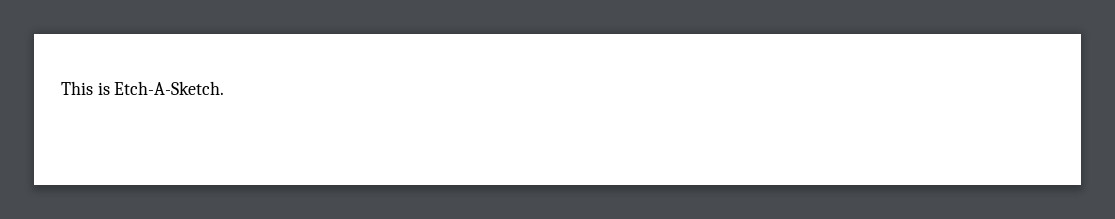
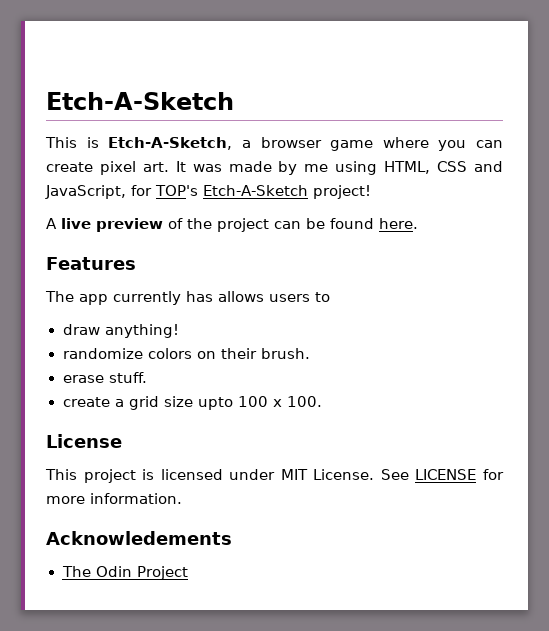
(61, 88) none -> [46,92,234,110] Etch-A-Sketch //
[114,81,225,95] Etch-A-Sketch. -> [108,137,503,151] [46,161,504,175] [45,185,371,199] [46,218,418,232] [46,257,136,270] [45,291,330,305] [62,324,179,338] [62,348,310,359] [62,372,148,383] [62,396,322,410] [46,434,122,448] [45,469,504,483] [46,493,182,504] [46,531,232,545] [61,566,188,580] Etch-A-Sketch, a browser game where you can create pixel art. It was made by me using HTML, CSS and JavaScript, for TOP's Etch-A-Sketch project! // A live preview of the project can be found here. // Features // The app currently has allows users to // draw anything! // randomize colors on their brush. // erase stuff. // create a grid size upto 100 x 100. // License // This project is licensed under MIT License. See LICENSE for more information. // Acknowledements // The Odin Project

